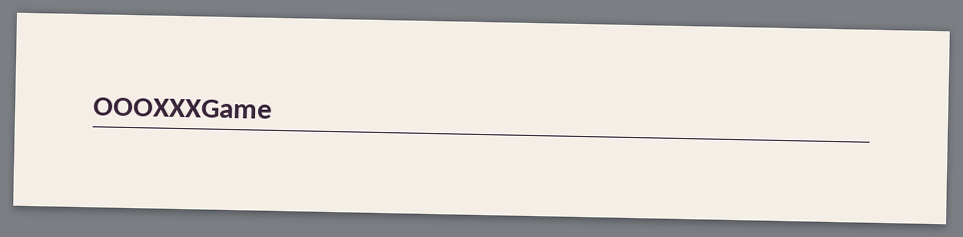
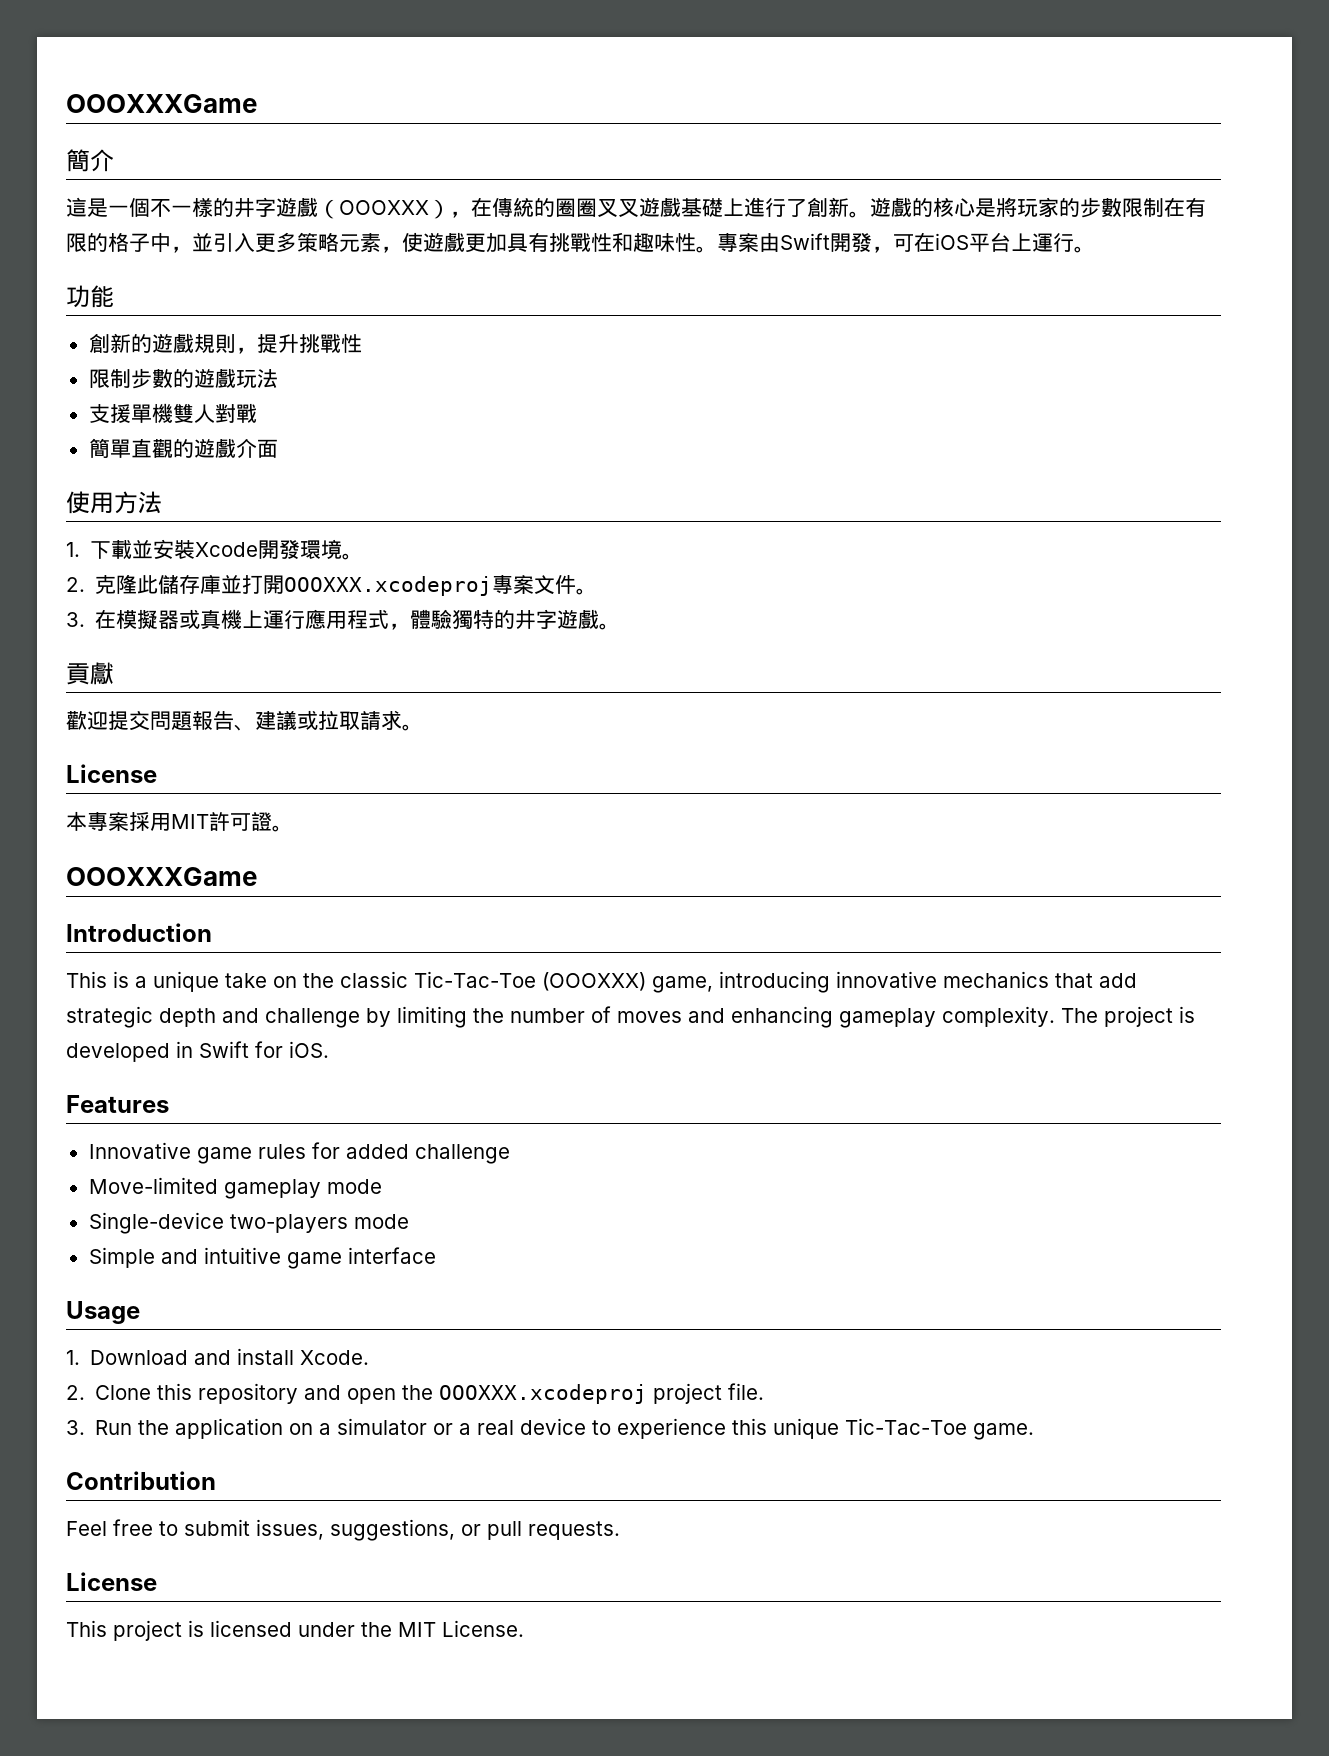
[92,97,273,119] OOOXXXGame -> [66,94,257,113] [66,149,114,172] [66,197,1206,219] [66,232,1095,253] [66,285,114,308] [88,333,362,354] [88,368,278,389] [88,403,257,423] [88,438,278,458] [66,491,162,514] [66,539,364,560] [66,574,598,596] [66,609,621,630] [66,662,114,685] [66,710,423,731] [66,764,157,783] [66,811,293,832] [66,867,257,886] [66,923,212,942] [66,971,1137,993] [66,1006,1195,1028] [66,1041,329,1062] [66,1095,169,1113] [88,1142,510,1164] [88,1177,382,1199] [88,1212,409,1234] [88,1247,436,1269] [66,1301,140,1324] [66,1348,370,1365] [66,1383,765,1404] [66,1418,1035,1440] [66,1471,216,1490] [66,1519,620,1541] [66,1572,157,1591] [66,1620,524,1641] OOOXXXGame // 簡介 // 這是一個不一樣的井字遊戲（OOOXXX），在傳統的圈圈叉叉遊戲基礎上進行了創新。遊戲的核心是將玩家的步數限制在有限的格子中，並引入更多策略元素，使遊戲更加具有挑戰性和趣味性。專案由Swift開發，可在iOS平台上運行。 // 功能 // 創新的遊戲規則，提升挑戰性 // 限制步數的遊戲玩法 // 支援單機雙人對戰 // 簡單直觀的遊戲介面 // 使用方法 // 1.下載並安裝Xcode開發環境。 // 2.克隆此儲存庫並打開OOOXXX.xcodeproj專案文件。 // 3.在模擬器或真機上運行應用程式，體驗獨特的井字遊戲。 // 貢獻 // 歡迎提交問題報告、建議或拉取請求。 // License // 本專案採用MIT許可證。 // OOOXXXGame // Introduction // This is a unique take on the classic Tic-Tac-Toe (OOOXXX) game, introducing innovative mechanics that add strategic depth and challenge by limiting the number of moves and enhancing gameplay complexity. The project is developed in Swift for iOS. // Features // Innovative game rules for added challenge // Move-limited gameplay mode // Single-device two-players mode // Simple and intuitive game interface // Usage // 1. Download and install Xcode. // 2. Clone this repository and open the OOOXXX.xcodeproj project file. // 3. Run the application on a simulator or a real device to experience this unique Tic-Tac-Toe game. // Contribution // Feel free to submit issues, suggestions, or pull requests. // License // This project is licensed under the MIT License.

